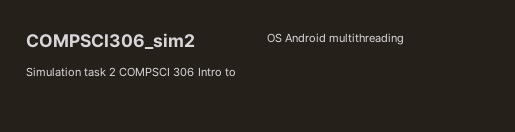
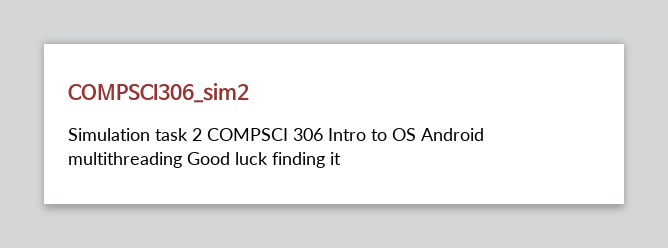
(405, 39) none -> [187,152,341,168] Good luck finding it

